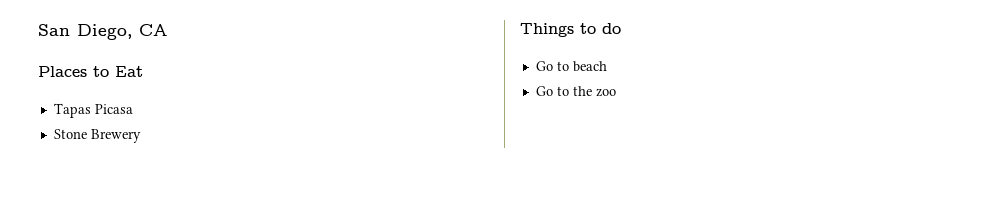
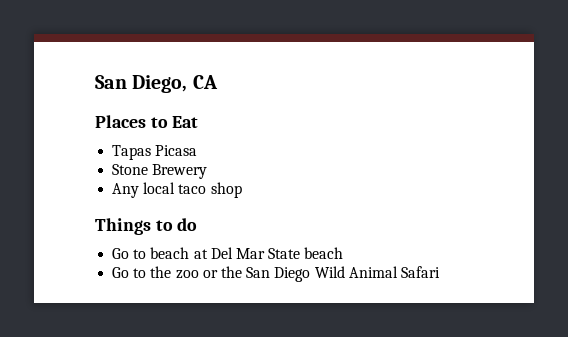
(141, 136) none -> [112,182,242,198] // Any local taco shop
(607, 66) none -> [193,247,344,259] at Del Mar State beach
(616, 92) none -> [202,266,440,282] or the San Diego Wild Animal Safari

